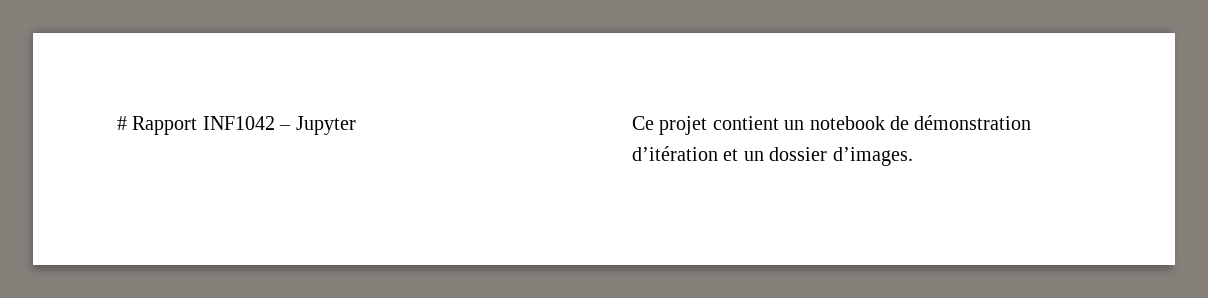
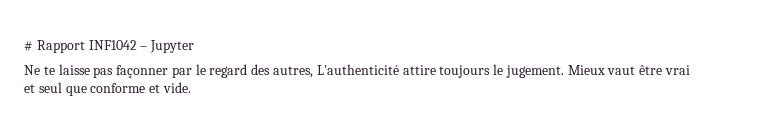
[632,115,1032,135] [632,146,913,166] Ce projet contient un notebook de démonstration d’itération et un dossier d’images. -> [24,64,691,78] [24,82,191,96] Ne te laisse pas façonner par le regard des autres, L'authenticité attire toujours le jugement. Mieux vaut être vrai et seul que conforme et vide.

